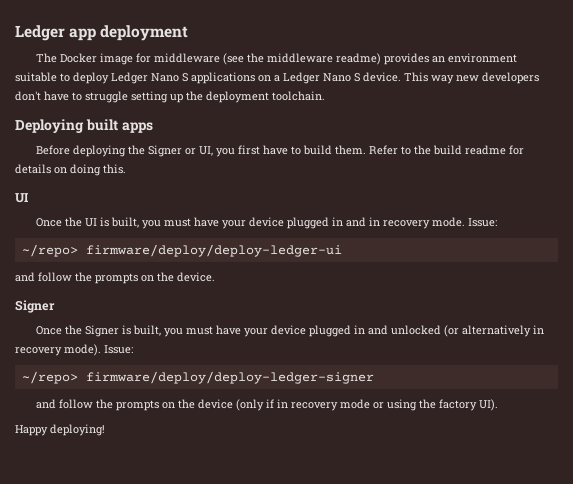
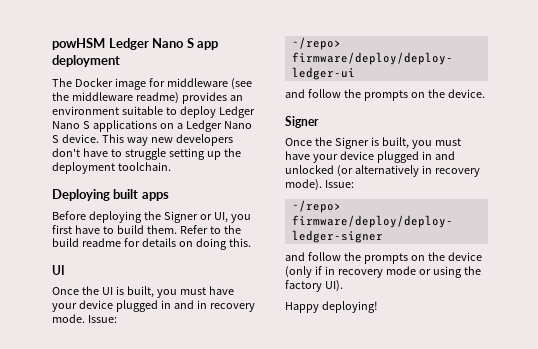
[15,25,65,41] Ledger -> [52,38,194,50] powHSM Ledger Nano S

